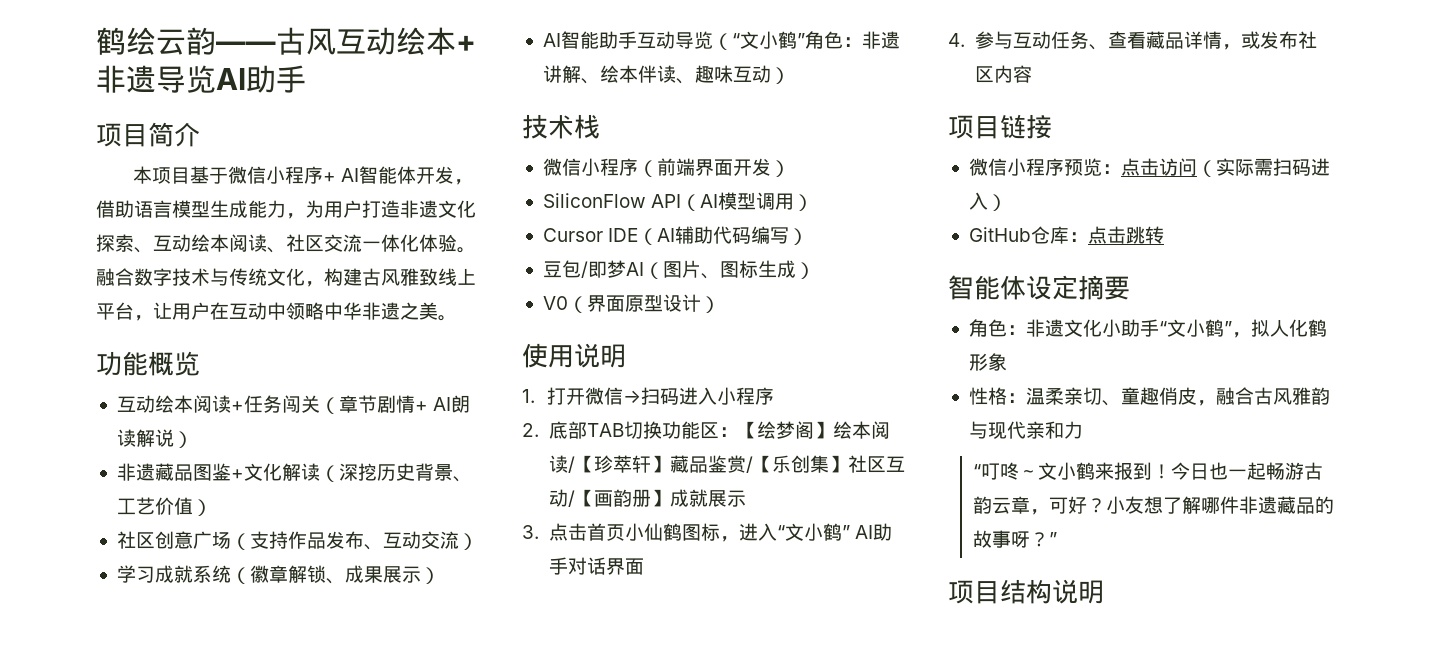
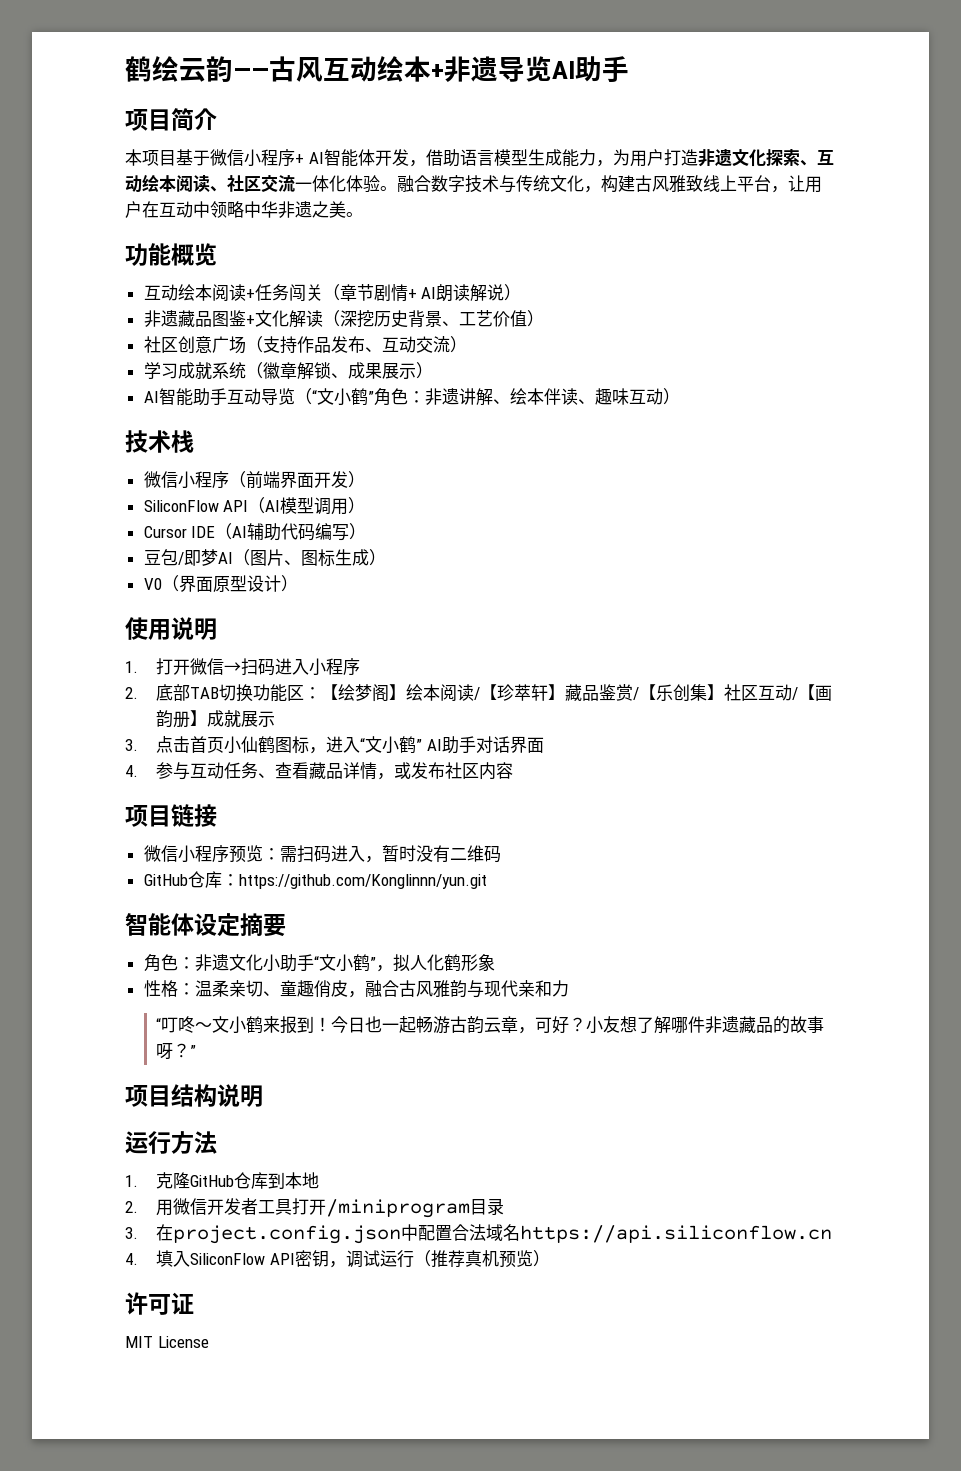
[1120,158,1330,177] [968,192,1007,211] 点击访问（实际需扫码进入） -> [279,845,501,863] 需扫码进入，暂时没有二维码
[1087,226,1164,244] 点击跳转 -> [238,874,487,889] https://github.com/Konglinnn/yun.git
(1104, 592) none -> [125,1131,217,1154] [125,1172,320,1189] [125,1198,505,1218] [125,1224,833,1244] [125,1250,550,1268] [125,1292,194,1315] [125,1336,209,1348] // 运行方法 // 1.克隆GitHub仓库到本地 // 2.用微信开发者工具打开/miniprogram目录 // 3.在project.config.json中配置合法域名https://api.siliconflow.cn // 4.填入SiliconFlow API密钥，调试运行（推荐真机预览） // 许可证 // MIT License

